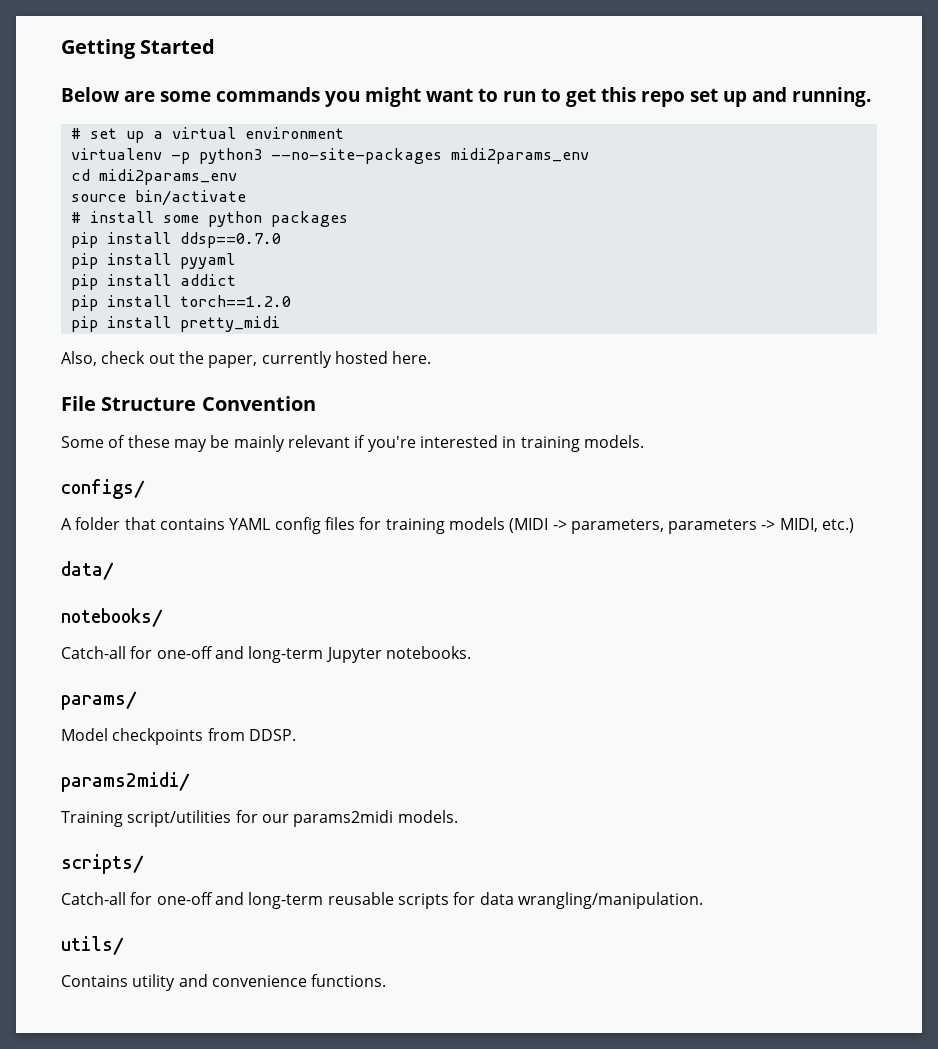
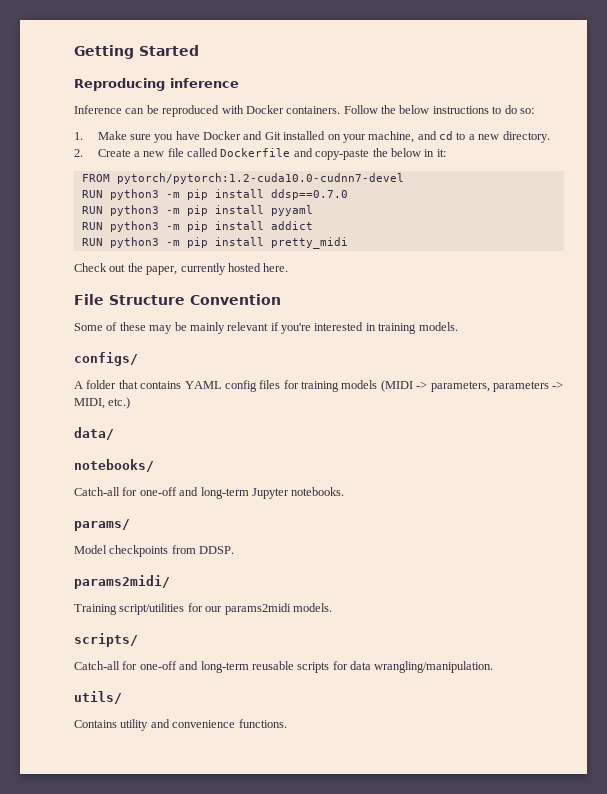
[61,87,871,107] [70,127,344,143] [70,148,589,164] [70,169,237,185] [70,190,246,206] [70,211,348,227] Below are some commands you might want to run to get this repo set up and running. // # set up a virtual environment // virtualenv -p python3 --no-site-packages midi2params_env // cd midi2params_env // source bin/activate // # install some python packages // -> [74,78,239,91] [74,105,534,117] [74,131,550,143] [74,148,446,160] [81,173,404,184] [81,189,180,200] Reproducing inference // Inference can be reproduced with Docker containers. Follow the below instructions to do so: // 1. Make sure you have Docker and Git installed on your machine, and cd to a new directory. // 2. Create a new file called Dockerfile and copy-paste the below in it: // FROM pytorch/pytorch:1.2-cuda10.0-cudnn7-devel // RUN python3 -m
(281, 240) none -> [81,205,180,216] RUN python3 -m
(235, 261) none -> [81,221,180,232] RUN python3 -m
[70,295,291,311] pip install torch==1.2.0 // -> [81,237,180,248] RUN python3 -m
[61,351,146,366] Also, check -> [74,263,107,272] Check

